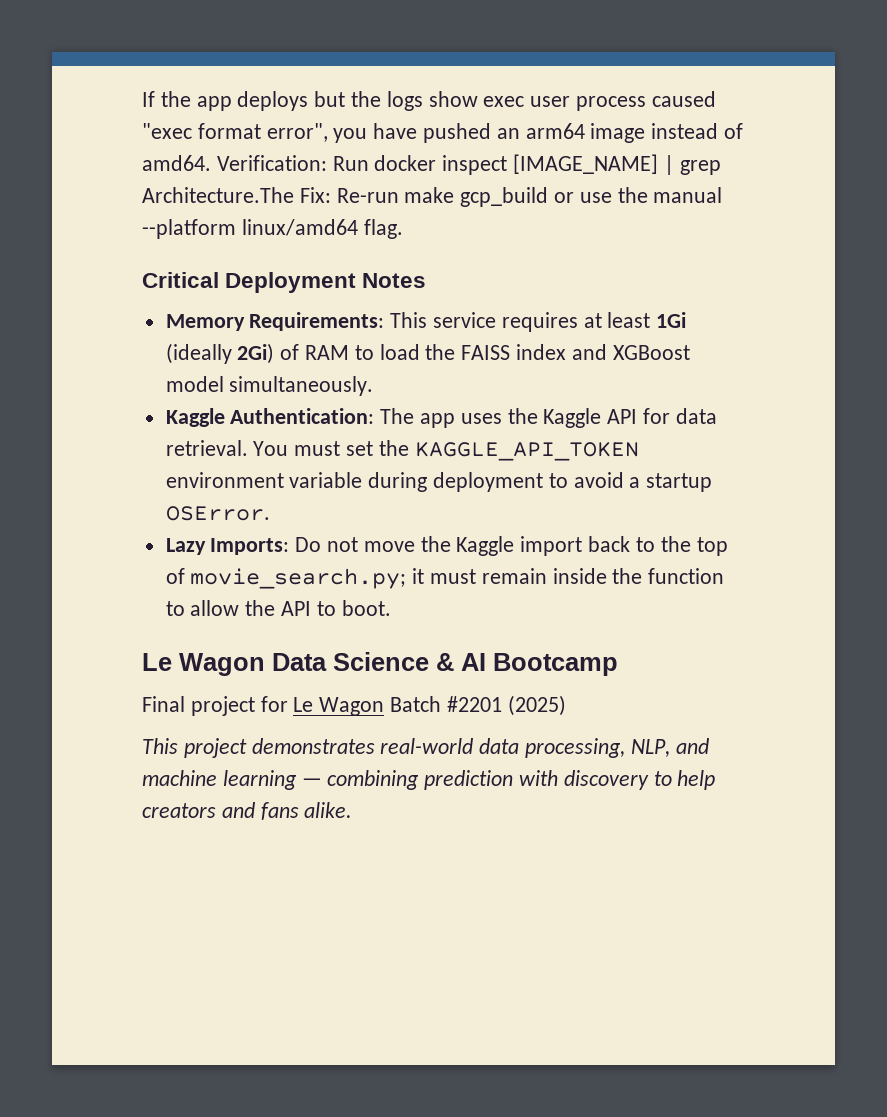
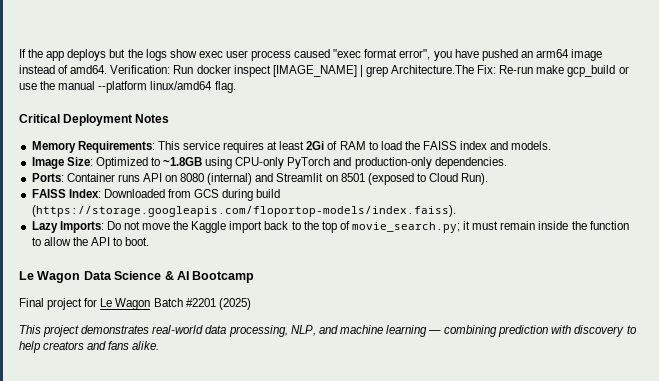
[656,312,687,328] [165,343,275,364] 1Gi (ideally 2Gi) -> [306,141,325,150] 2Gi
[612,345,690,360] [165,376,374,396] [165,408,717,428] [165,440,639,461] [165,472,713,492] [165,506,270,521] XGBoost model simultaneously. // Kaggle Authentication: The app uses the Kaggle API for data retrieval. You must set the KAGGLE_API_TOKEN environment variable during deployment to avoid a startup OSError. -> [511,141,552,150] [31,157,507,169] [31,173,489,185] [31,189,281,201] [31,205,456,217] models. // Image Size: Optimized to ~1.8GB using CPU-only PyTorch and production-only dependencies. // Ports: Container runs API on 8080 (internal) and Streamlit on 8501 (exposed to Cloud Run). // FAISS Index: Downloaded from GCS during build (https://storage.googleapis.com/floportop-models/index.faiss).

